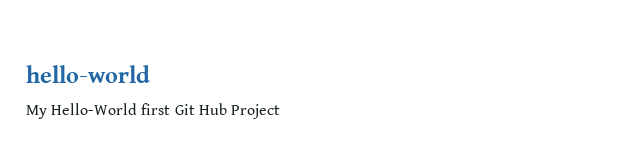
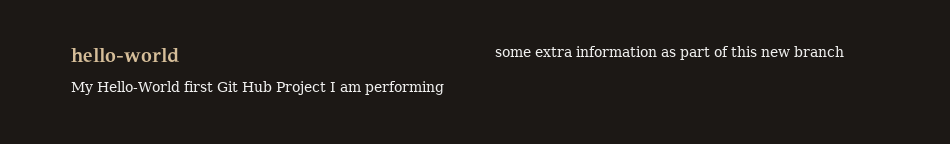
(280, 111) none -> [329,81,444,95] [495,46,844,60] I am performing some extra information as part of this new branch

